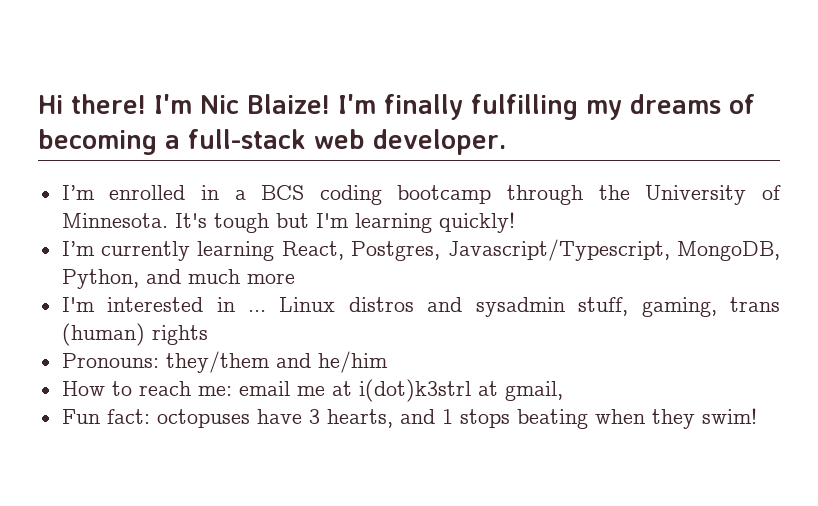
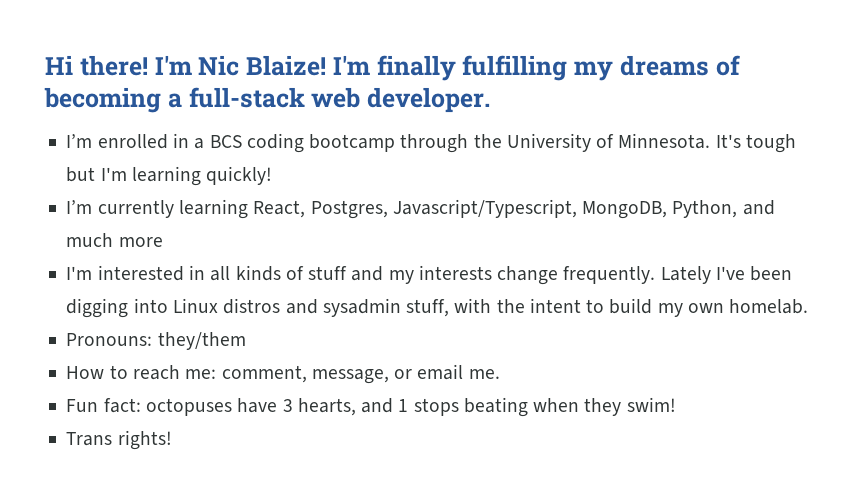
[247,310,266,312] ... -> [210,265,793,285] [66,298,168,318] all kinds of stuff and my interests change frequently. Lately I've been digging into
[641,297,780,317] [61,323,208,346] gaming, trans (human) rights -> [454,298,809,317] with the intent to build my own homelab.
[275,351,388,373] and he/him -> (246, 341) none
[238,379,563,402] email me at i(dot)k3strl at gmail, -> [221,364,500,384] comment, message, or email me.
(757, 416) none -> [66,430,172,450] // Trans rights!

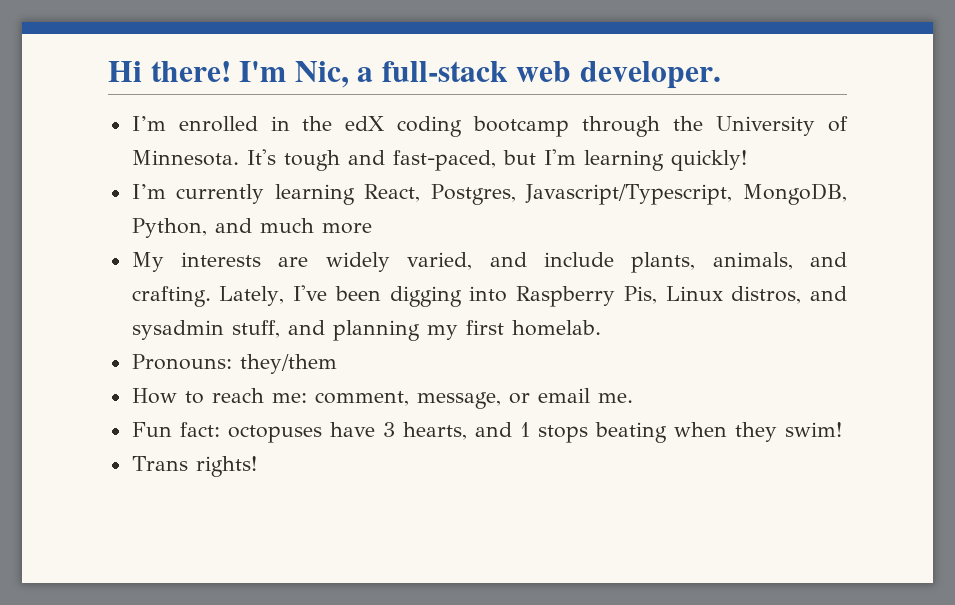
[198,55,740,81] [44,87,161,113] Nic Blaize! I'm finally fulfilling my dreams of becoming -> [294,61,349,88] Nic,
[194,135,242,149] a BCS -> [302,116,385,131] the edX
(796, 143) none -> [347,150,496,171] and fast-paced,
[66,265,793,285] [66,298,724,318] I'm interested in all kinds of stuff and my interests change frequently. Lately I've been digging into Linux distros and sysadmin stuff, with the intent to build my own -> [131,252,848,273] [131,285,847,307] [131,320,504,341] My interests are widely varied, and include plants, animals, and crafting. Lately, I've been digging into Raspberry Pis, Linux distros, and sysadmin stuff, and planning my first

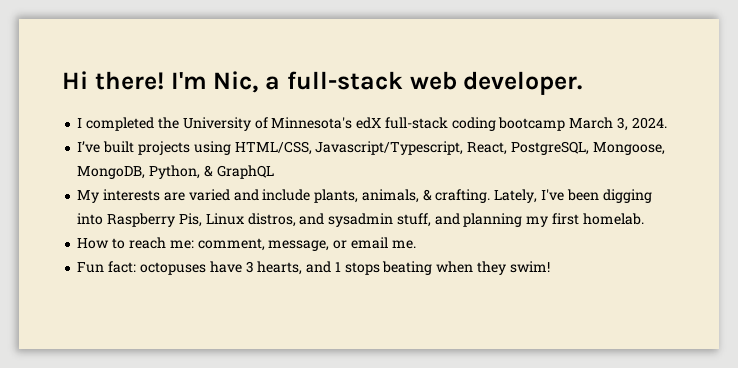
[131,116,848,137] [131,149,747,171] [131,183,847,205] [131,218,372,238] I’m enrolled in the edX coding bootcamp through the University of Minnesota. It's tough and fast-paced, but I'm learning quickly! // I’m currently learning React, Postgres, Javascript/Typescript, MongoDB, Python, and much more -> [77,117,667,131] [77,141,665,155] [77,165,274,179] I completed the University of Minnesota's edX full-stack coding bootcamp March 3, 2024. // I’ve built projects using HTML/CSS, Javascript/Typescript, React, PostgreSQL, Mongoose, MongoDB, Python, & GraphQL
[325,252,473,272] widely varied, -> [188,189,230,201] varied
[810,252,848,267] and -> [422,189,432,201] &
[131,354,337,374] // Pronouns: they/them -> (644, 219) none
[131,456,257,477] // Trans rights! -> (550, 267) none

